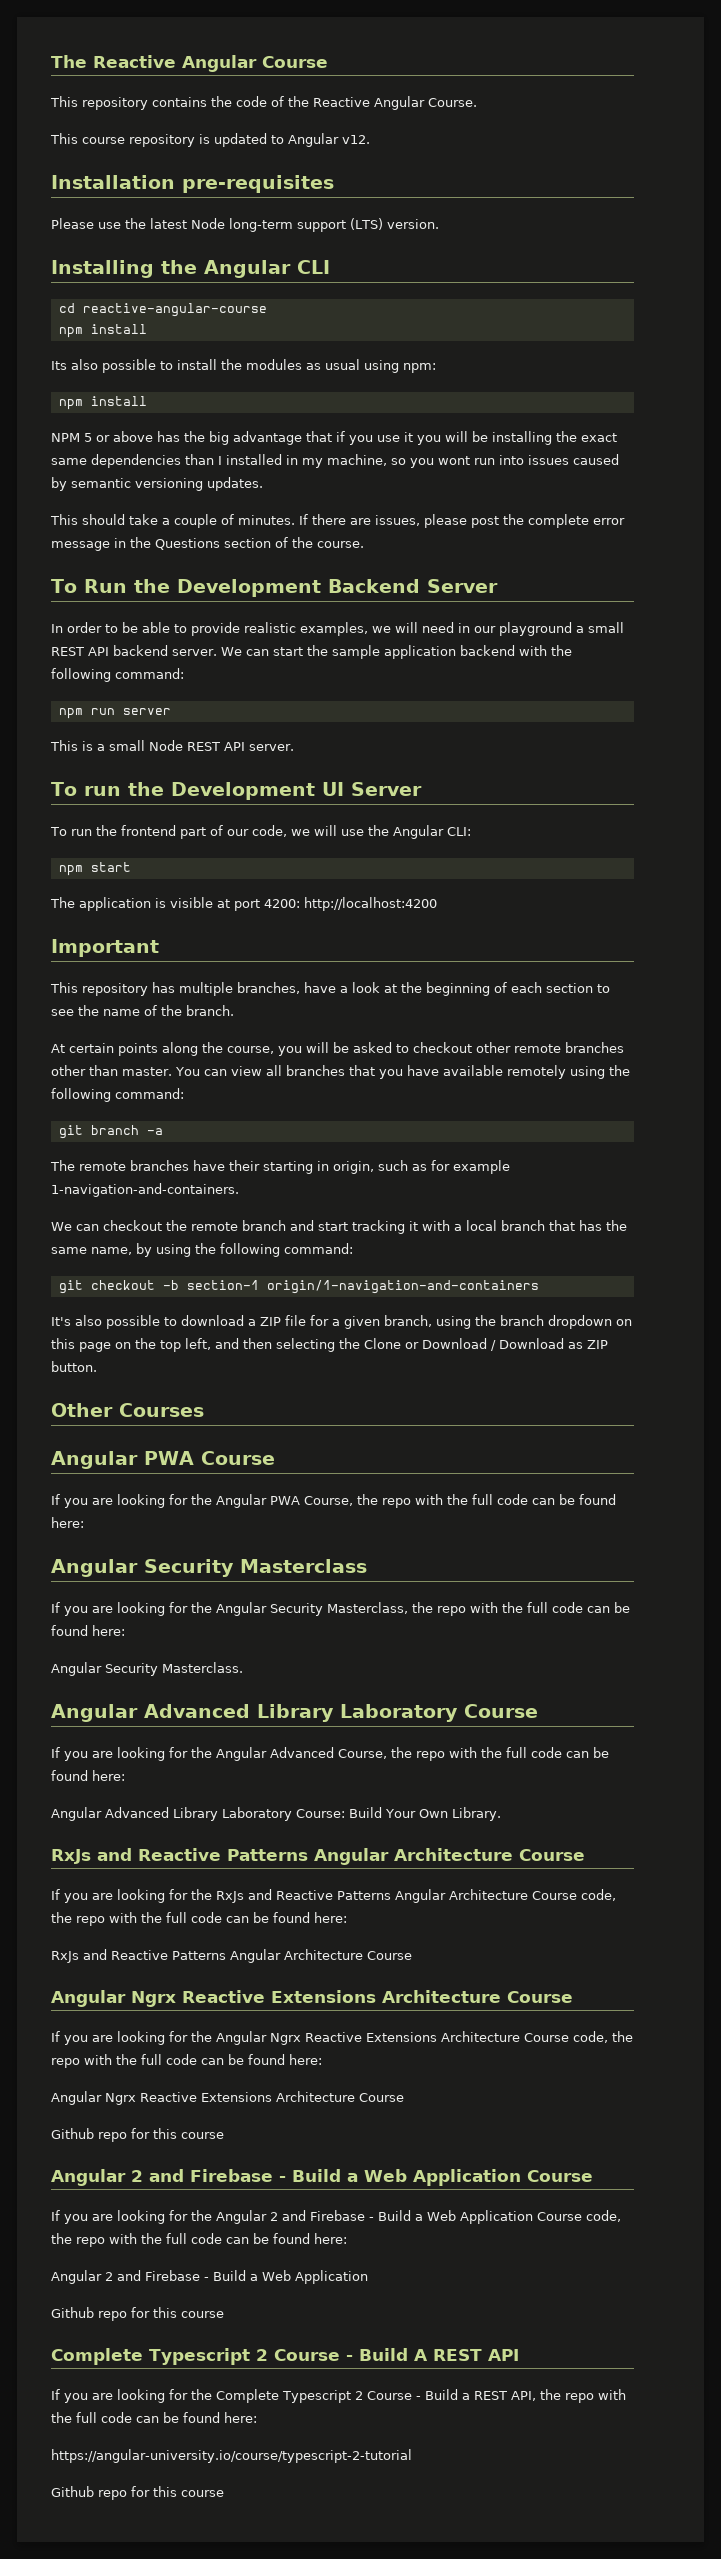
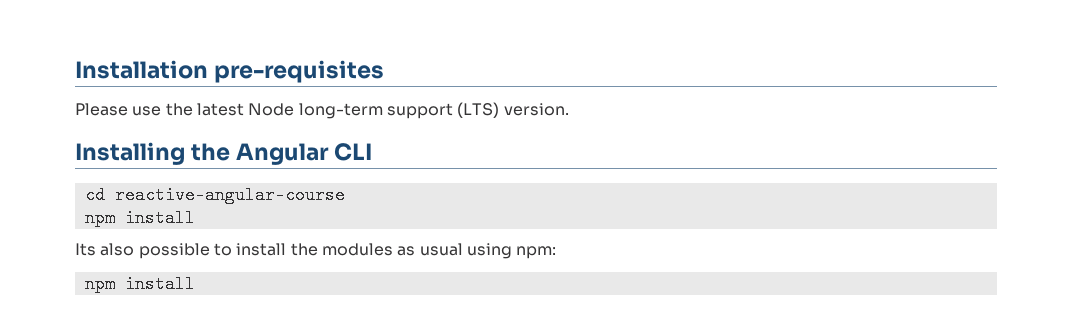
[51,55,328,72] [50,96,477,110] [50,133,370,147] The Reactive Angular Course // This repository contains the code of the Reactive Angular Course. // This course repository is updated to Angular v12. // -> (75, 69) none
[51,431,617,445] [51,454,619,468] [51,477,263,491] [50,514,625,528] [51,537,364,551] [51,579,498,597] [51,622,624,636] [51,645,572,659] [51,668,184,682] [58,708,171,719] [50,740,294,751] [51,782,422,800] [50,825,471,839] [58,862,131,876] [50,897,437,911] [51,939,159,957] [50,982,610,996] [51,1005,234,1016] [51,1042,624,1056] [51,1065,630,1079] [51,1088,184,1102] [58,1125,163,1139] [50,1160,510,1174] [51,1183,239,1197] [51,1220,627,1234] [51,1243,353,1257] [58,1280,539,1294] [51,1315,632,1329] [51,1338,608,1352] [51,1361,97,1372] [51,1403,204,1417] [51,1451,275,1469] [51,1494,616,1508] [51,1517,84,1528] [51,1559,367,1577] [51,1602,630,1616] [51,1625,125,1636] [51,1662,243,1676] [51,1704,538,1722] [51,1747,609,1761] [51,1770,125,1781] [51,1807,501,1821] [51,1848,585,1865] [51,1889,616,1903] [51,1912,347,1926] [51,1949,412,1963] [51,1990,573,2007] [51,2031,633,2045] [51,2054,322,2068] [51,2091,404,2105] [51,2128,224,2142] [51,2169,593,2186] [51,2210,621,2224] [51,2233,347,2247] [51,2270,368,2284] [51,2307,224,2321] [51,2348,519,2365] [51,2389,626,2403] [51,2412,257,2423] [51,2449,412,2463] [51,2486,224,2500] // NPM 5 or above has the big advantage that if you use it you will be installing the exact same dependencies than I installed in my machine, so you wont run into issues caused by semantic versioning updates. // This should take a couple of minutes. If there are issues, please post the complete error message in the Questions section of the course. // To Run the Development Backend Server // In order to be able to provide realistic examples, we will need in our playground a small REST API backend server. We can start the sample application backend with the following command: // npm run server // This is a small Node REST API server. // To run the Development UI Server // To run the frontend part of our code, we will use the Angular CLI: // npm start // The application is visible at port 4200: http://localhost:4200 // Important // This repository has multiple branches, have a look at the beginning of each section to see the name of the branch. // At certain points along the course, you will be asked to checkout other remote branches other than master. You can view all branches that you have available remotely using the following command: // git branch -a // The remote branches have their starting in origin, such as for example 1-navigation-and-containers. // We can checkout the remote branch and start tracking it with a local branch that has the same name, by using the following command: // git checkout -b section-1 origin/1-navigation-and-containers // It's also possible to download a ZIP file for a given branch, using the branch dropdown on this page on the top left, and then selecting the Clone or Download / Download as ZIP button. // Other Courses // Angular PWA Course // If you are looking for the Angular PWA Course, the repo with the full code can be found here: // Angular Security Masterclass // If you are looking for the Angular Security Masterclass, the repo with the full code can be found here: // Angular Security Masterclass. // Angular Advanced Library Laboratory Course // If you are looking for the Angular Advanced Course, the repo with the full code can be found here: // Angular Advanced Library Laboratory Course: Build Your Own Library. // RxJs and Reactive Patterns Angular Architecture Course // If you are looking for the RxJs and Reactive Patterns Angular Architecture Course code, the repo with the full code can be found here: // RxJs and Reactive Patterns Angular Architecture Course // Angular Ngrx Reactive Extensions Architecture Course // If you are looking for the Angular Ngrx Reactive Extensions Architecture Course code, the repo with the full code can be found here: // Angular Ngrx Reactive Extensions Architecture Course // Github repo for this course // Angular 2 and Firebase - Build a Web Application Course // If you are looking for the Angular 2 and Firebase - Build a Web Application Course code, the repo with the full code can be found here: // Angular 2 and Firebase - Build a Web Application // Github repo for this course // Complete Typescript 2 Course - Build A REST API // If you are looking for the Complete Typescript 2 Course - Build a REST API, the repo with the full code can be found here: // https://angular-university.io/course/typescript-2-tutorial // Github repo for this course -> (195, 284) none

